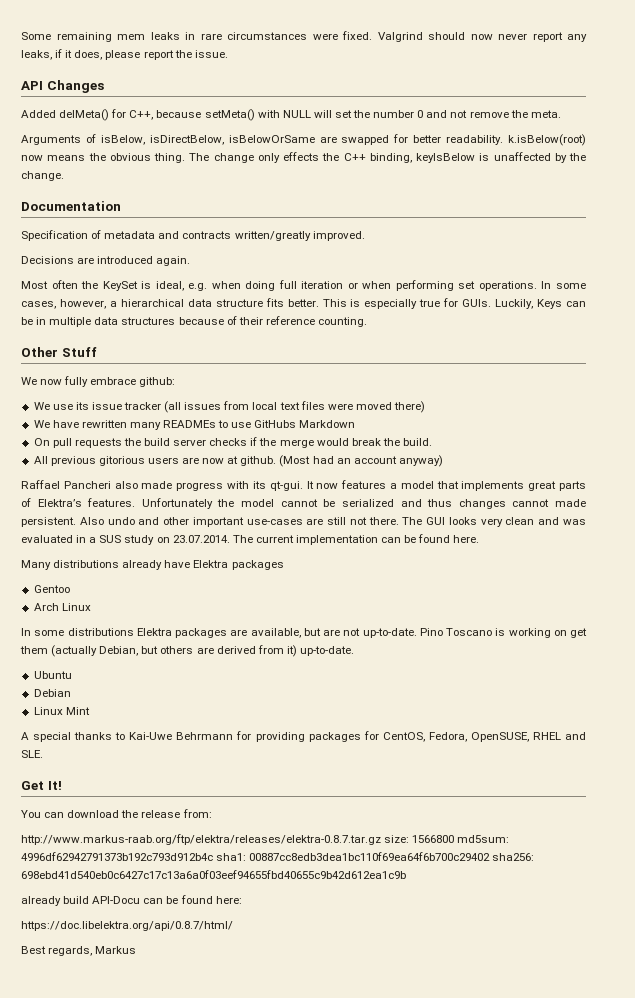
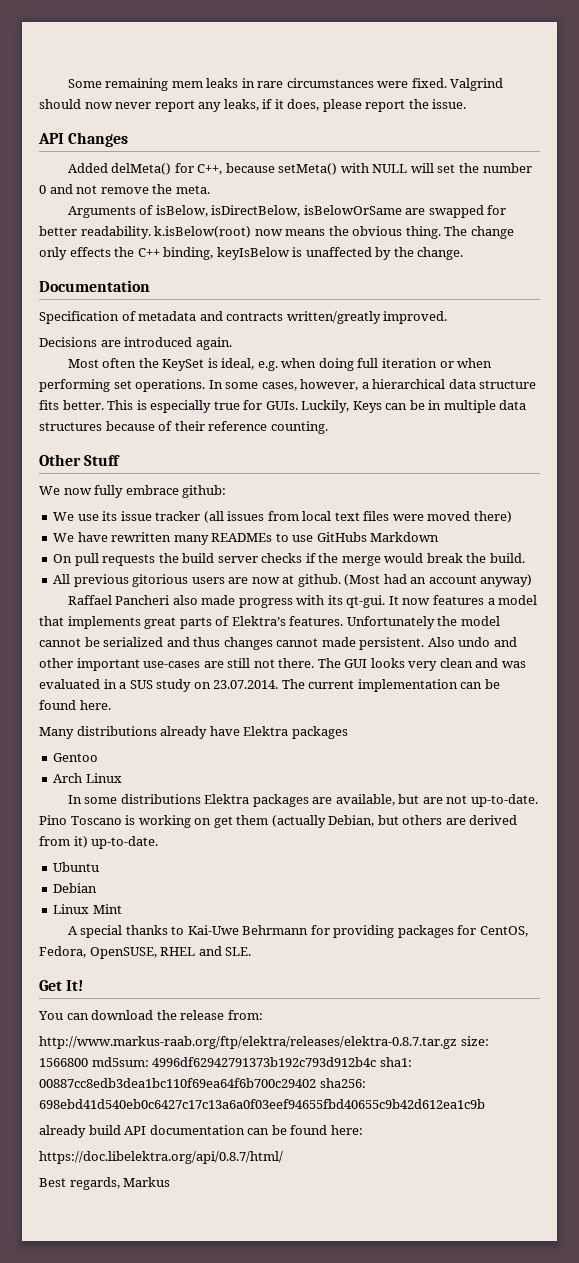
[92,896,141,904] API-Docu -> [124,1125,245,1135] API documentation

